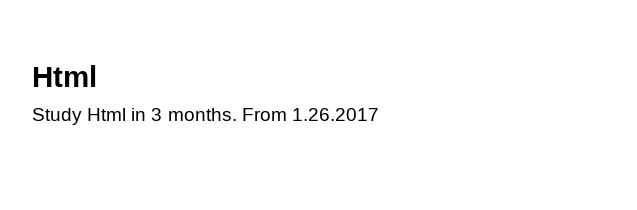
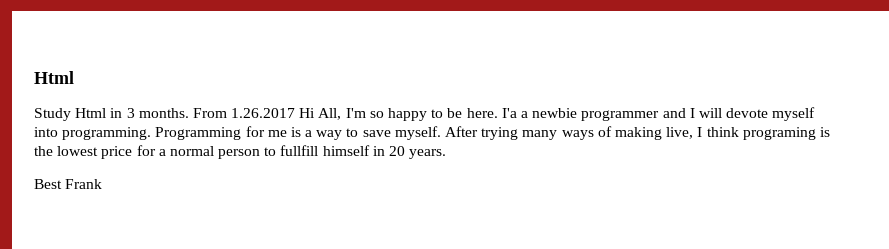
(379, 114) none -> [299,107,816,121] [34,126,830,140] [34,145,447,159] [34,179,103,189] Hi All, I'm so happy to be here. I'a a newbie programmer and I will devote myself into programming. Programming for me is a way to save myself. After trying many ways of making live, I think programing is the lowest price for a normal person to fullfill himself in 20 years. // Best Frank

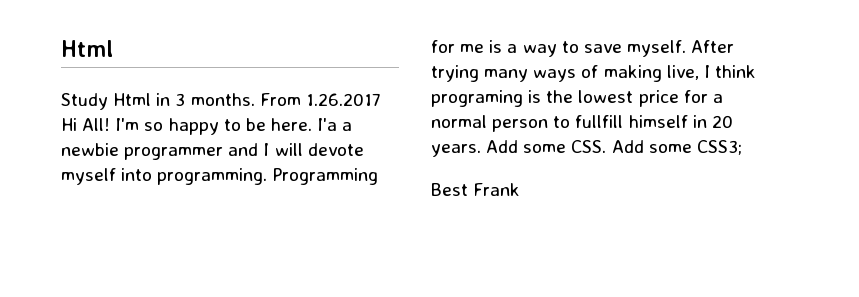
[318,108,342,120] All, -> [82,118,111,131] All!
(447, 154) none -> [486,140,742,155] Add some CSS. Add some CSS3;

